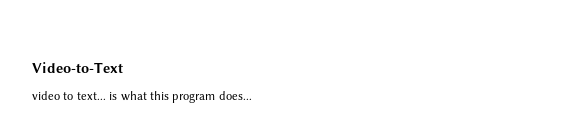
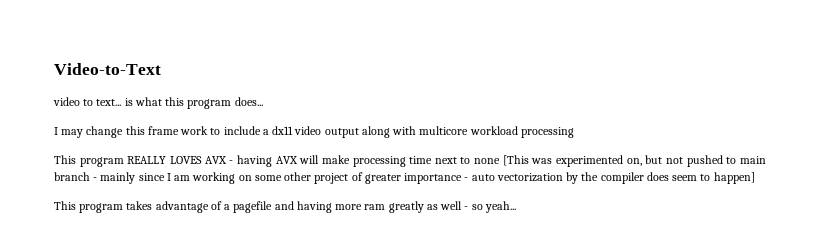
(252, 95) none -> [54,126,574,138] [54,155,767,167] [54,172,755,184] [54,201,516,213] // I may change this frame work to include a dx11 video output along with multicore workload processing // This program REALLY LOVES AVX - having AVX will make processing time next to none [This was experimented on, but not pushed to main branch - mainly since I am working on some other project of greater importance - auto vectorization by the compiler does seem to happen] // This program takes advantage of a pagefile and having more ram greatly as well - so yeah...

